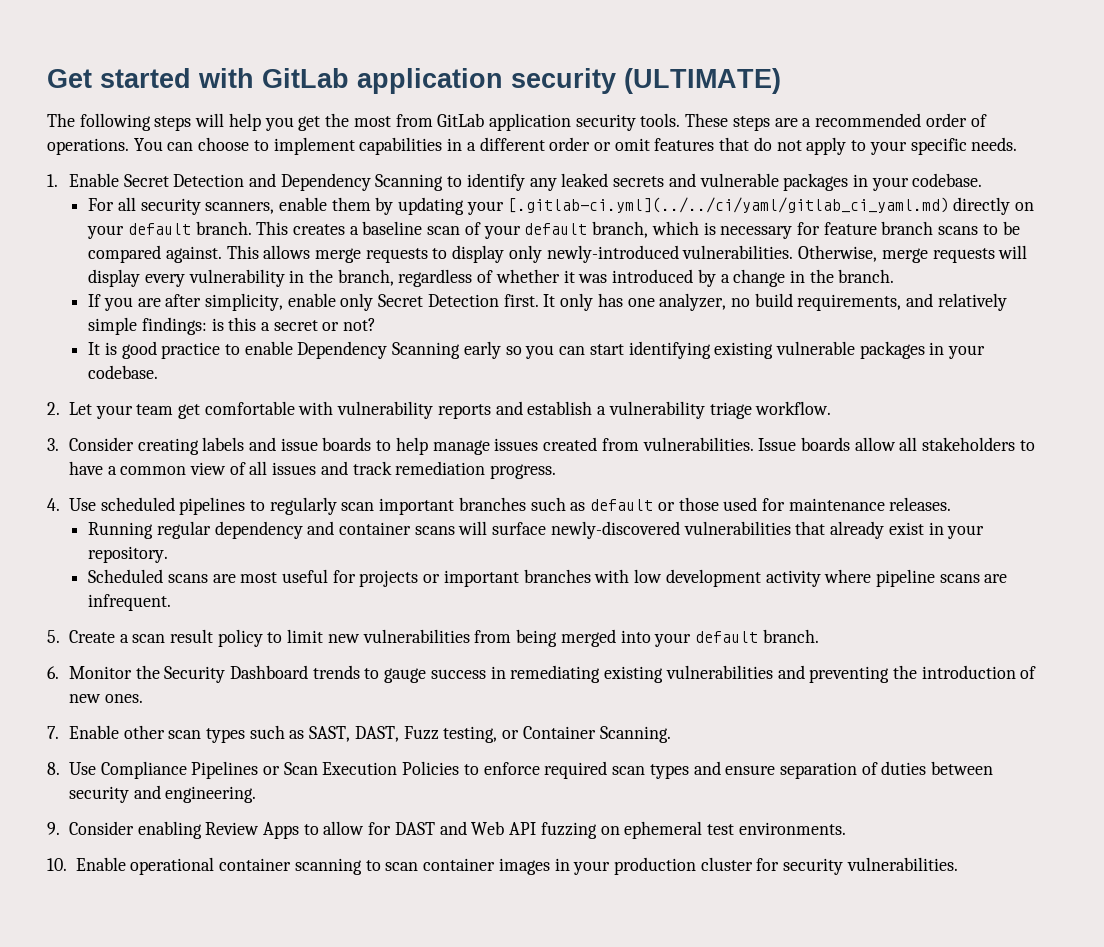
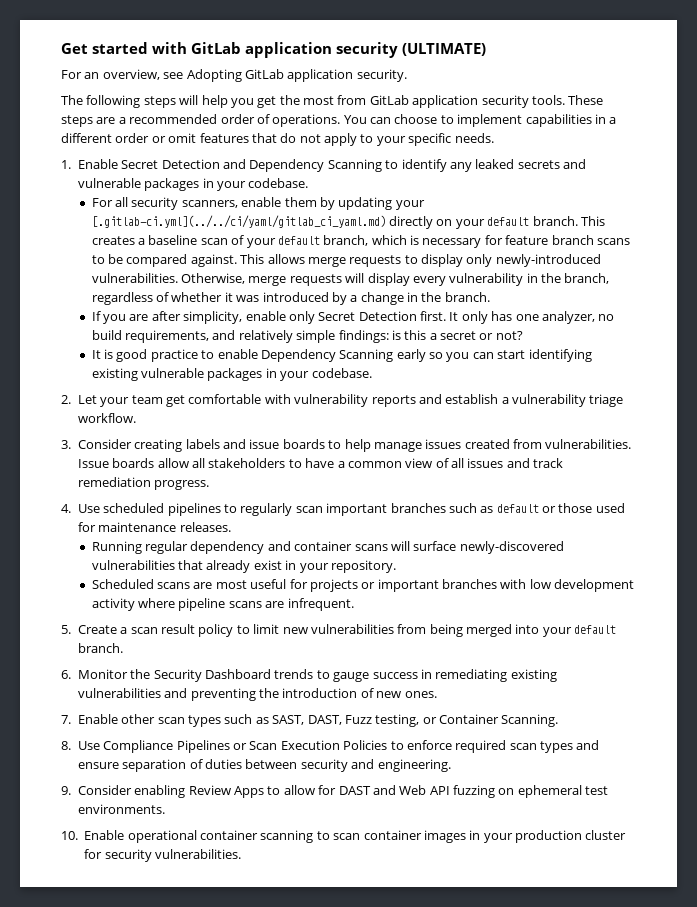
(781, 81) none -> [61,69,407,82] // For an overview, see Adopting GitLab application security.

